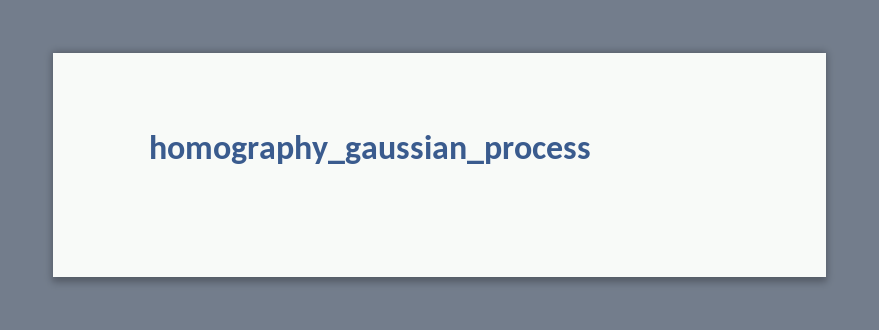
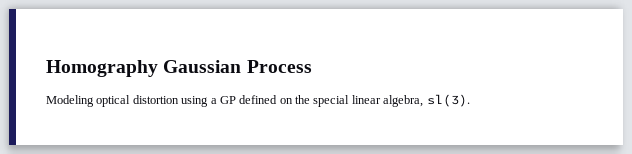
[149,135,591,164] homography_gaussian_process -> [46,60,312,77] [46,94,470,107] Homography Gaussian Process // Modeling optical distortion using a GP defined on the special linear algebra, sl(3).

